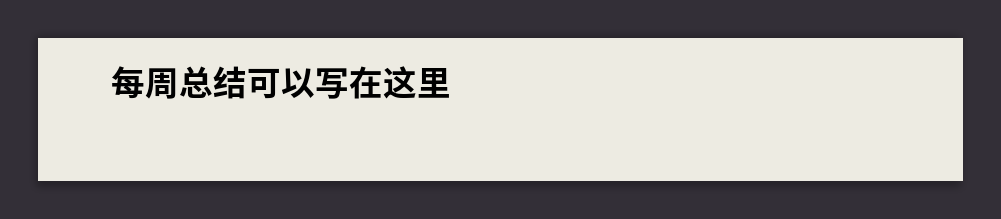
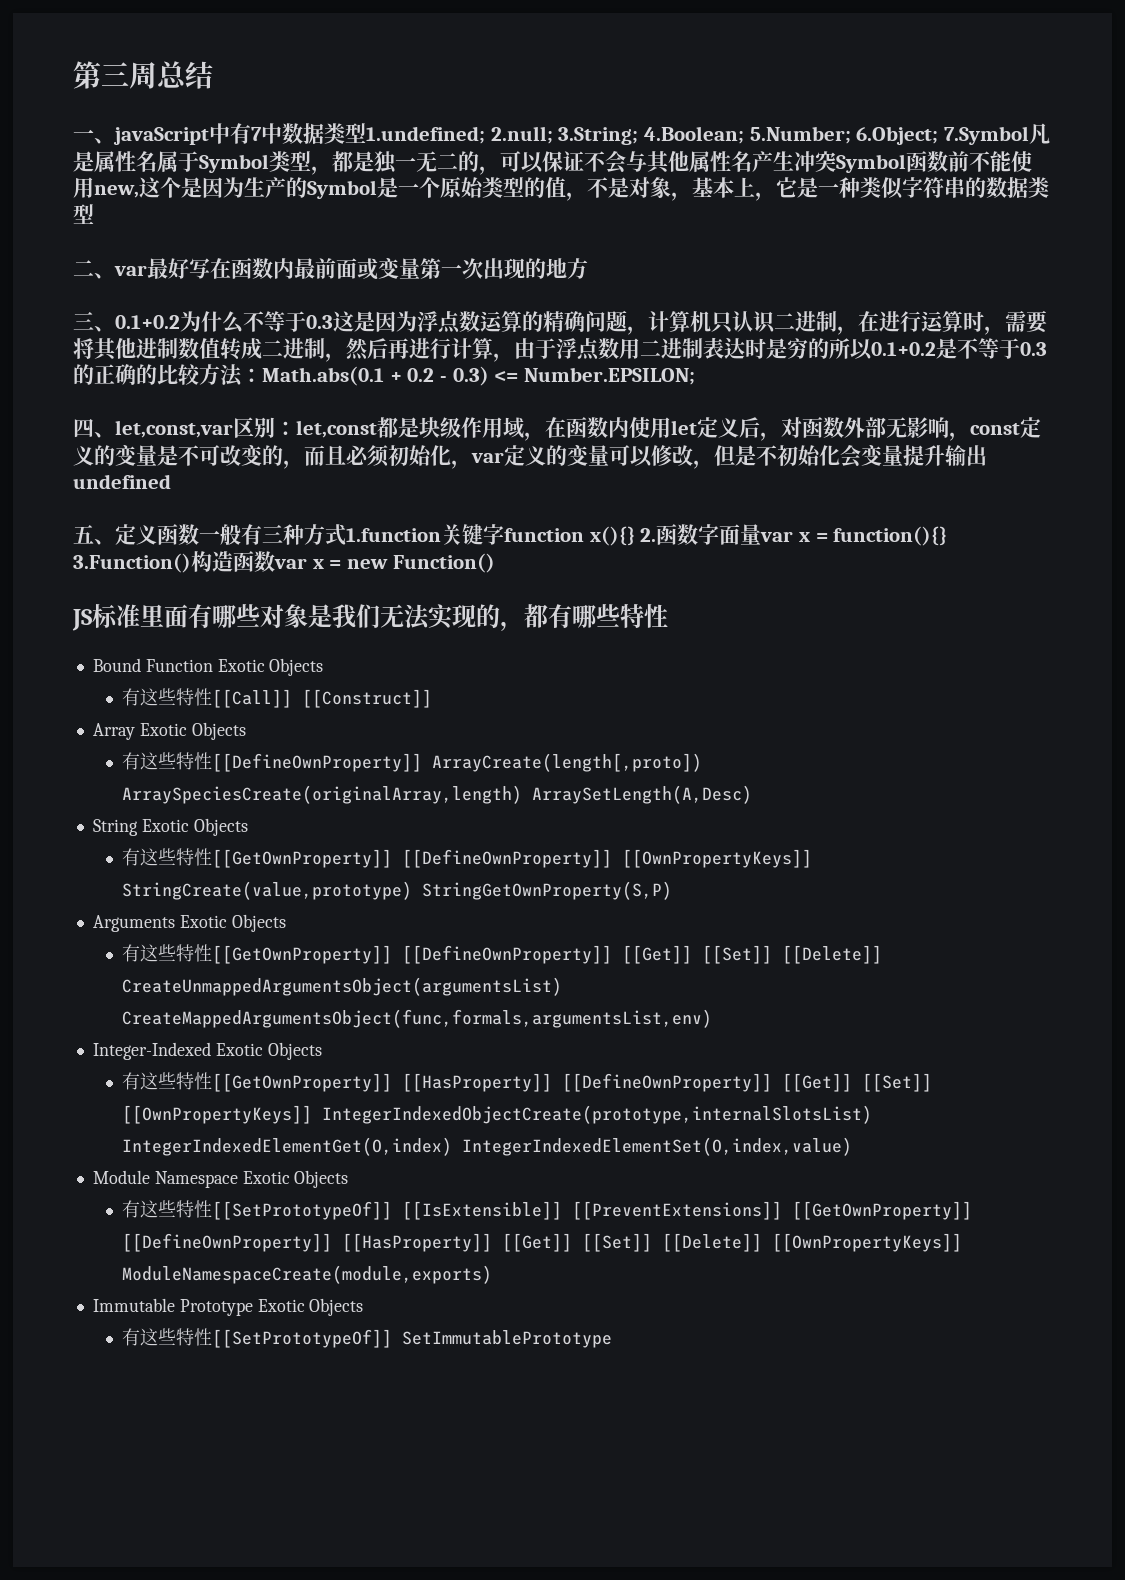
[111,66,145,99] 每 -> [73,61,129,89] 第三
[247,66,451,99] 可以写在这里 -> [73,123,1051,145] [73,150,1032,175] [73,177,1049,201] [73,204,94,224] [73,257,588,280] [73,310,1048,335] [73,337,1047,362] [73,364,696,387] [73,417,1041,441] [73,444,987,469] [73,474,171,489] [73,524,948,546] [73,551,495,573] [72,604,668,631] [92,658,324,676] [122,688,433,708] [92,722,246,740] [122,752,703,772] [122,785,753,804] [92,818,248,836] [122,848,813,868] [122,881,673,900] [92,914,286,932] [122,944,883,964] [122,977,563,996] [122,1009,713,1028] [92,1042,322,1060] [122,1072,933,1092] [122,1105,873,1124] [122,1137,853,1156] [92,1170,349,1188] [122,1200,973,1220] [122,1233,963,1252] [122,1265,493,1284] [92,1298,364,1316] [122,1328,613,1348] // 一、javaScript中有7中数据类型1.undefined; 2.null; 3.String; 4.Boolean; 5.Number; 6.Object; 7.Symbol凡是属性名属于Symbol类型，都是独一无二的，可以保证不会与其他属性名产生冲突Symbol函数前不能使用new,这个是因为生产的Symbol是一个原始类型的值，不是对象，基本上，它是一种类似字符串的数据类型 // 二、var最好写在函数内最前面或变量第一次出现的地方 // 三、0.1+0.2为什么不等于0.3这是因为浮点数运算的精确问题，计算机只认识二进制，在进行运算时，需要将其他进制数值转成二进制，然后再进行计算，由于浮点数用二进制表达时是穷的所以0.1+0.2是不等于0.3的正确的比较方法：Math.abs(0.1 + 0.2 - 0.3) <= Number.EPSILON; // 四、let,const,var区别：let,const都是块级作用域，在函数内使用let定义后，对函数外部无影响，const定义的变量是不可改变的，而且必须初始化，var定义的变量可以修改，但是不初始化会变量提升输出undefined // 五、定义函数一般有三种方式1.function关键字function x(){} 2.函数字面量var x = function(){} 3.Function()构造函数var x = new Function() // JS标准里面有哪些对象是我们无法实现的，都有哪些特性 // Bound Function Exotic Objects // 有这些特性[[Call]] [[Construct]] // Array Exotic Objects // 有这些特性[[DefineOwnProperty]] ArrayCreate(length[,proto]) ArraySpeciesCreate(originalArray,length) ArraySetLength(A,Desc) // String Exotic Objects // 有这些特性[[GetOwnProperty]] [[DefineOwnProperty]] [[OwnPropertyKeys]] StringCreate(value,prototype) StringGetOwnProperty(S,P) // Arguments Exotic Objects // 有这些特性[[GetOwnProperty]] [[DefineOwnProperty]] [[Get]] [[Set]] [[Delete]] CreateUnmappedArgumentsObject(argumentsList) CreateMappedArgumentsObject(func,formals,argumentsList,env) // Integer-Indexed Exotic Objects // 有这些特性[[GetOwnProperty]] [[HasProperty]] [[DefineOwnProperty]] [[Get]] [[Set]] [[OwnPropertyKeys]] IntegerIndexedObjectCreate(prototype,internalSlotsList) IntegerIndexedElementGet(O,index) IntegerIndexedElementSet(O,index,value) // Module Namespace Exotic Objects // 有这些特性[[SetPrototypeOf]] [[IsExtensible]] [[PreventExtensions]] [[GetOwnProperty]] [[DefineOwnProperty]] [[HasProperty]] [[Get]] [[Set]] [[Delete]] [[OwnPropertyKeys]] ModuleNamespaceCreate(module,exports) // Immutable Prototype Exotic Objects // 有这些特性[[SetPrototypeOf]] SetImmutablePrototype

